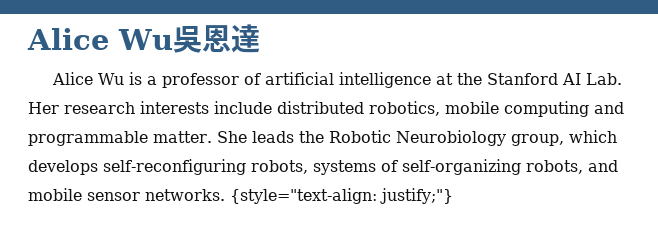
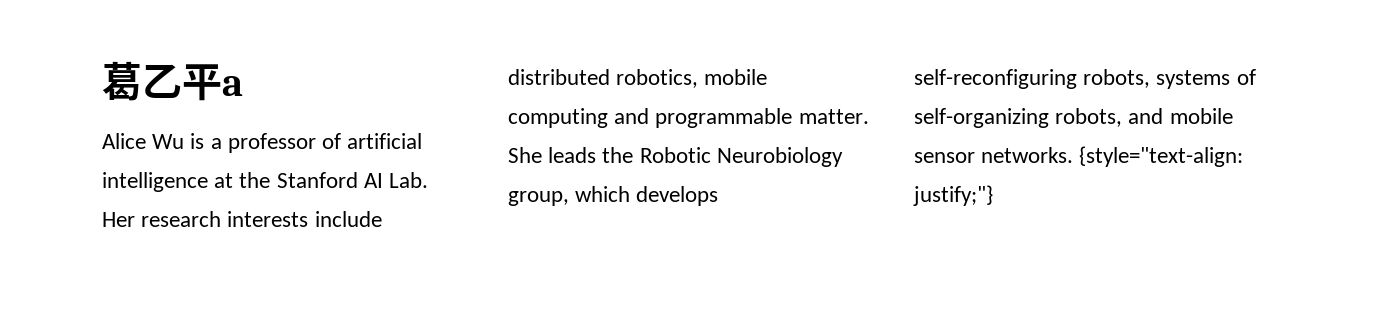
[27,24,260,53] Alice Wu吳恩達 -> [102,61,243,101] 葛乙平a

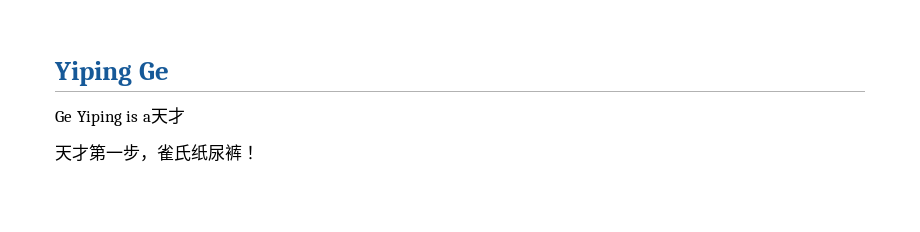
[102,61,243,101] [102,133,423,153] [102,172,429,192] [102,211,382,227] [508,69,768,88] [508,108,869,128] [508,147,843,167] [508,186,719,206] [914,69,1256,89] [914,108,1233,128] [914,146,1244,167] [913,185,993,206] 葛乙平a // Alice Wu is a professor of artificial intelligence at the Stanford AI Lab. Her research interests include distributed robotics, mobile computing and programmable matter. She leads the Robotic Neurobiology group, which develops self-reconfiguring robots, systems of self-organizing robots, and mobile sensor networks. {style="text-align: justify;"} -> [54,61,170,86] [55,107,185,126] [55,144,259,162] Yiping Ge // Ge Yiping is a天才 // 天才第一步，雀氏纸尿裤！

